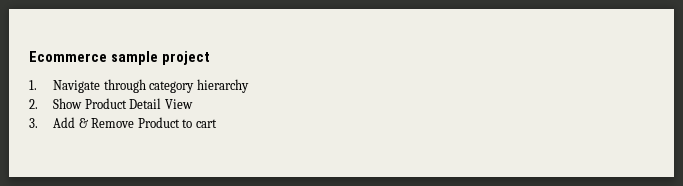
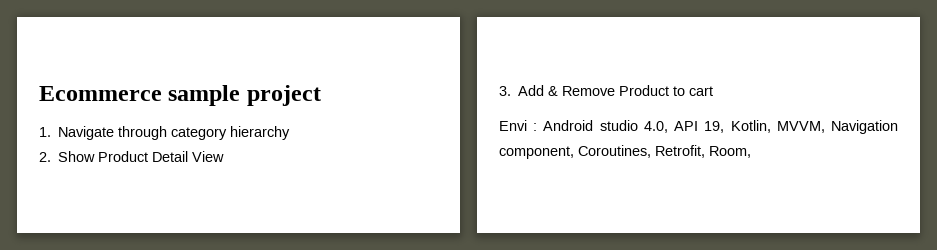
(217, 123) none -> [499,120,898,134] [499,145,751,159] // Envi : Android studio 4.0, API 19, Kotlin, MVVM, Navigation component, Coroutines, Retrofit, Room,

